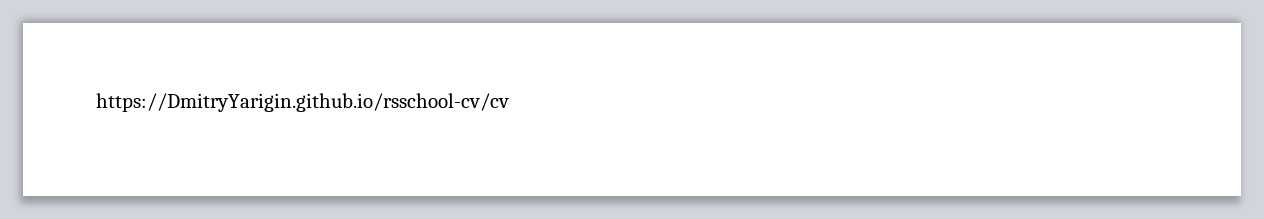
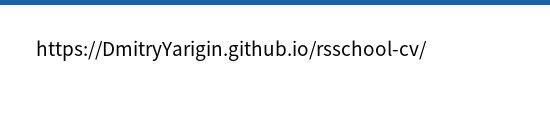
[96,93,509,112] https://DmitryYarigin.github.io/rsschool-cv/cv -> [36,40,427,61] https://DmitryYarigin.github.io/rsschool-cv/

